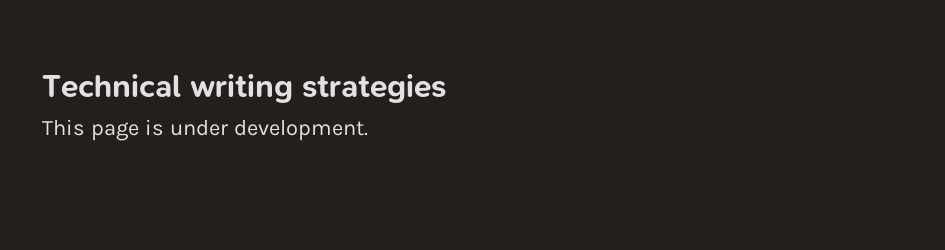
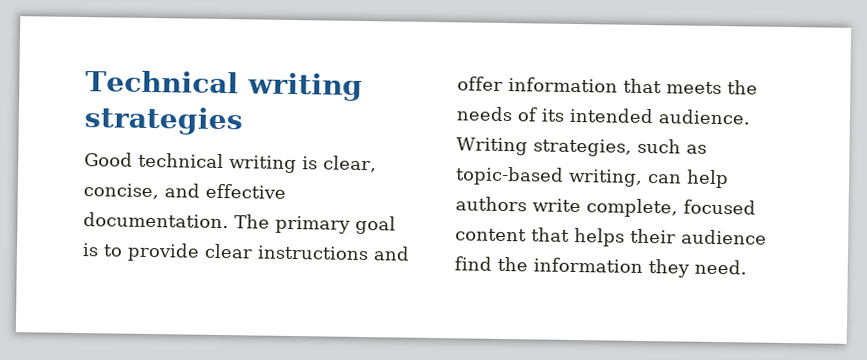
[42,119,368,141] This page is under development. -> [84,152,377,174] [83,183,286,200] [83,212,396,235] [82,242,410,262] [457,76,758,95] [456,106,751,125] [456,137,707,157] [455,166,729,189] [455,196,756,218] [455,227,767,247] [454,256,747,278] Good technical writing is clear, concise, and effective documentation. The primary goal is to provide clear instructions and offer information that meets the needs of its intended audience. Writing strategies, such as topic-based writing, can help authors write complete, focused content that helps their audience find the information they need.

